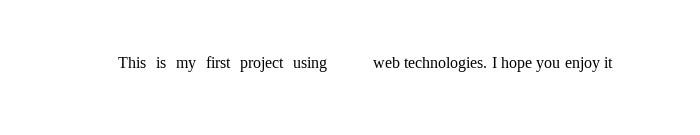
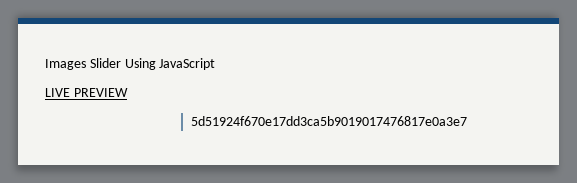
[118,56,613,72] This is my first project using web technologies. I hope you enjoy it -> [45,58,216,70] [45,88,128,97] [191,116,468,126] Images Slider Using JavaScript // LIVE PREVIEW // 5d51924f670e17dd3ca5b9019017476817e0a3e7

